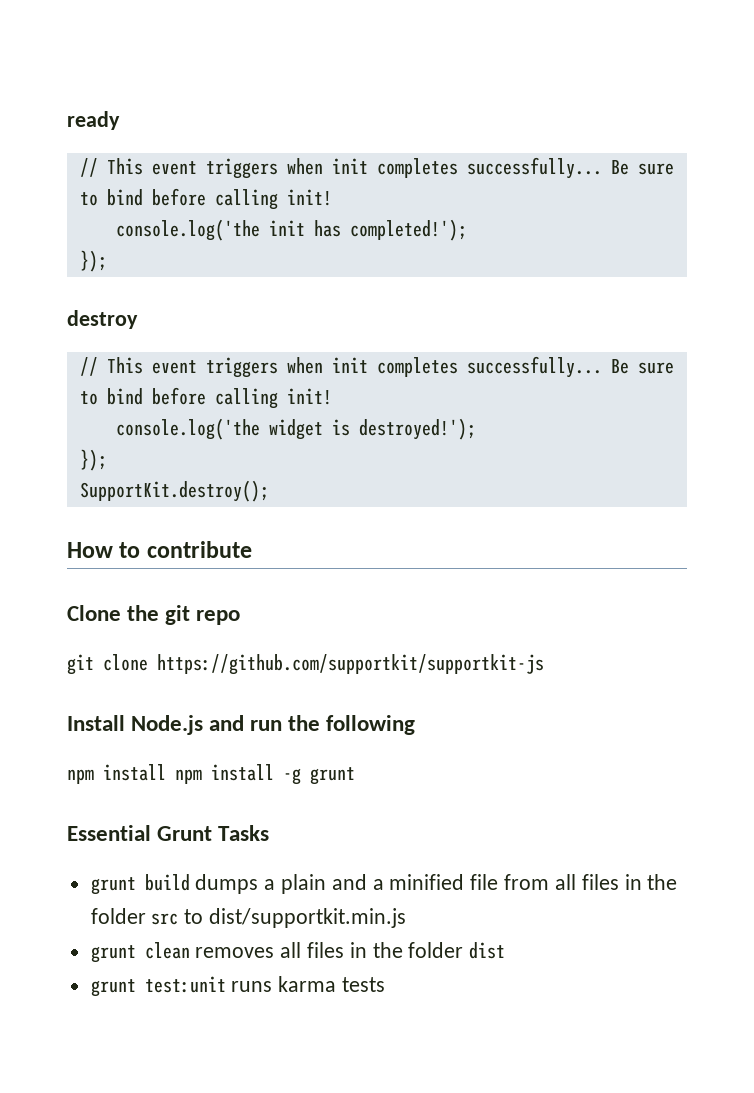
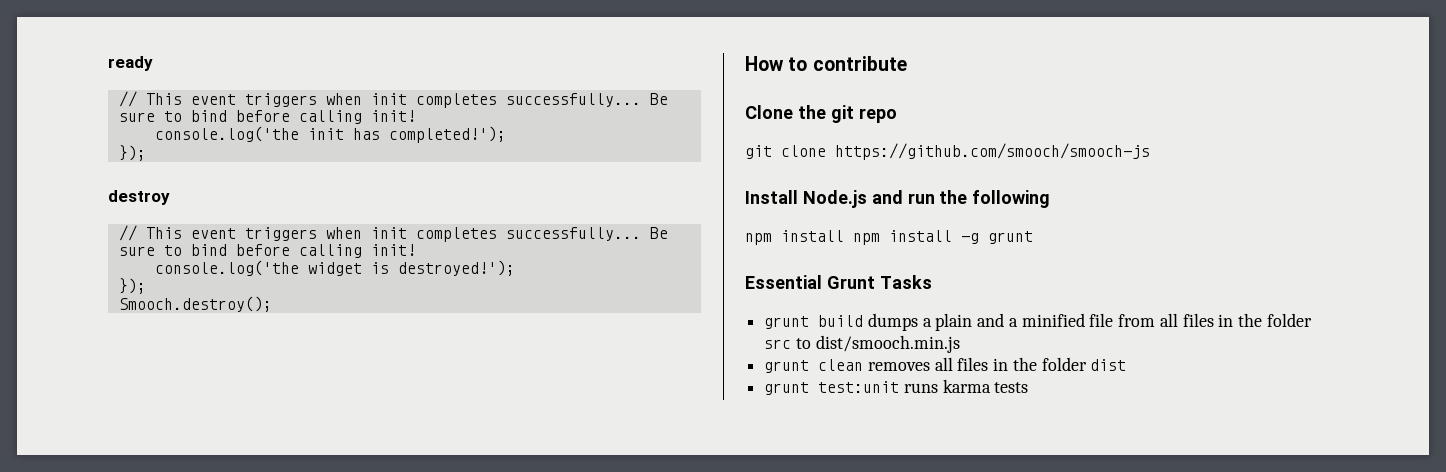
[79,480,269,502] SupportKit.destroy(); -> [118,296,272,312] Smooch.destroy();
[157,654,544,675] https://github.com/supportkit/supportkit-js -> [835,143,1150,160] https://github.com/smooch/smooch-js
[209,908,407,928] dist/supportkit.min.js -> [815,335,960,353] dist/smooch.min.js

